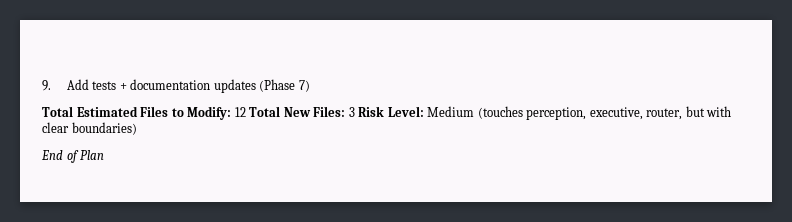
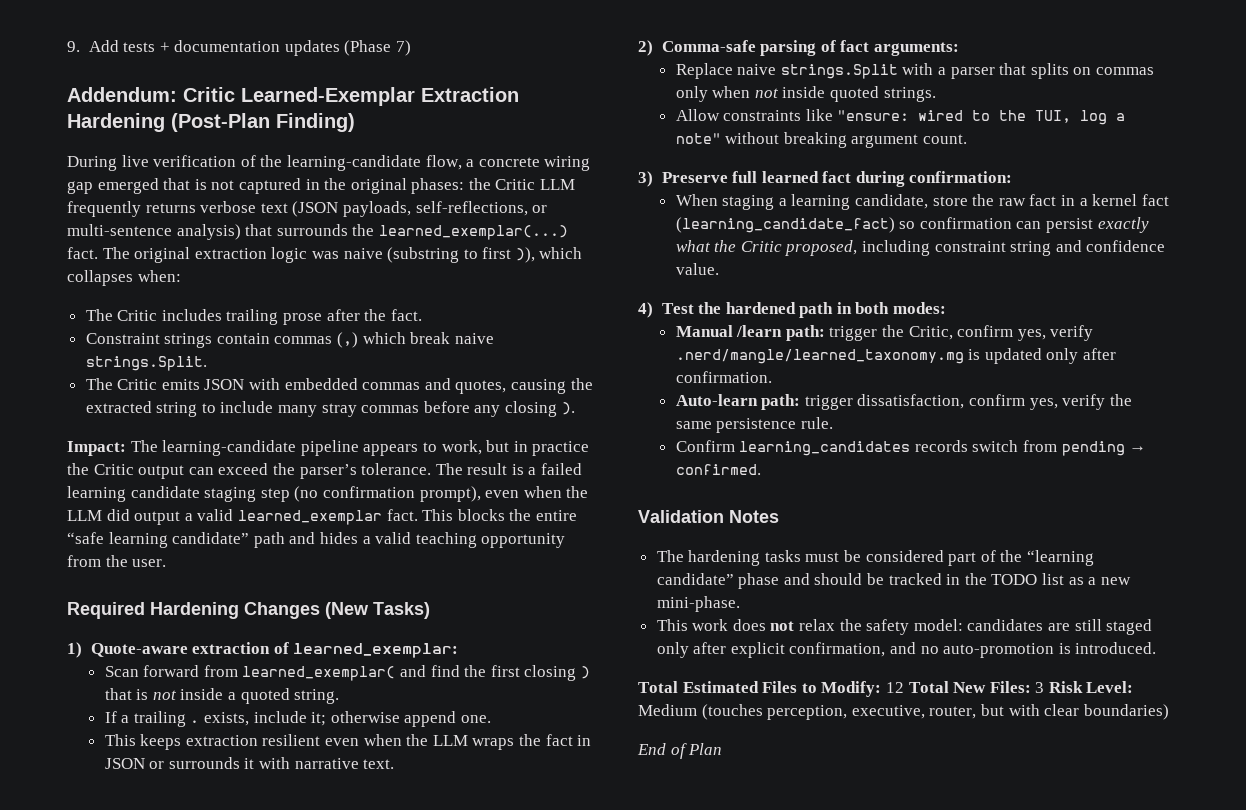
(310, 86) none -> [67,87,519,106] [67,113,355,132] [67,155,591,171] [67,178,576,194] [67,201,548,217] [67,224,568,240] [67,247,583,263] [67,270,181,286] [85,309,422,325] [85,332,494,348] [85,356,207,371] [85,378,593,394] [85,401,575,417] [67,440,590,456] [67,463,583,479] [67,486,589,502] [67,509,577,525] [67,532,566,548] [67,555,167,567] [67,602,430,619] [67,642,459,658] [104,665,590,681] [104,688,340,704] [104,711,491,727] [104,734,592,750] [104,757,395,769] [638,40,959,56] [675,63,1154,79] [675,86,936,102] [675,109,1126,125] [675,132,968,148] [638,171,1013,187] [675,194,1169,210] [675,217,1149,233] [675,240,1166,256] [675,263,719,275] [638,302,947,318] [675,325,1094,341] [675,348,1117,364] [675,371,772,383] [675,394,1132,410] [675,417,833,433] [675,440,1147,456] [675,464,761,475] [638,510,779,523] [656,550,1095,566] [656,573,1131,589] [656,596,740,612] [656,619,1153,635] [656,642,1157,658] // Addendum: Critic Learned-Exemplar Extraction Hardening (Post-Plan Finding) // During live verification of the learning-candidate flow, a concrete wiring gap emerged that is not captured in the original phases: the Critic LLM frequently returns verbose text (JSON payloads, self-reflections, or multi-sentence analysis) that surrounds the learned_exemplar(...) fact. The original extraction logic was naive (substring to first )), which collapses when: // The Critic includes trailing prose after the fact. // Constraint strings contain commas (,) which break naive strings.Split. // The Critic emits JSON with embedded commas and quotes, causing the extracted string to include many stray commas before any closing ). // Impact: The learning-candidate pipeline appears to work, but in practice the Critic output can exceed the parser’s tolerance. The result is a failed learning candidate staging step (no confirmation prompt), even when the LLM did output a valid learned_exemplar fact. This blocks the entire “safe learning candidate” path and hides a valid teaching opportunity from the user. // Required Hardening Changes (New Tasks) // 1) Quote-aware extraction of learned_exemplar: // Scan forward from learned_exemplar( and find the first closing ) that is not inside a quoted string. // If a trailing . exists, include it; otherwise append one. // This keeps extraction resilient even when the LLM wraps the fact in JSON or surrounds it with narrative text. // 2) Comma-safe parsing of fact arguments: // Replace naive strings.Split with a parser that splits on commas only when not inside quoted strings. // Allow constraints like "ensure: wired to the TUI, log a note" without breaking argument count. // 3) Preserve full learned fact during confirmation: // When staging a learning candidate, store the raw fact in a kernel fact (learning_candidate_fact) so confirmation can persist exactly what the Critic proposed, including constraint string and confidence value. // 4) Test the hardened path in both modes: // Manual /learn path: trigger the Critic, confirm yes, verify .nerd/mangle/learned_taxonomy.mg is updated only after confirmation. // Auto-learn path: trigger dissatisfaction, confirm yes, verify the same persistence rule. // Confirm learning_candidates records switch from pending → confirmed. // Validation Notes // The hardening tasks must be considered part of the “learning candidate” phase and should be tracked in the TODO list as a new mini-phase. // This work does not relax the safety model: candidates are still staged only after explicit confirmation, and no auto-promotion is introduced.

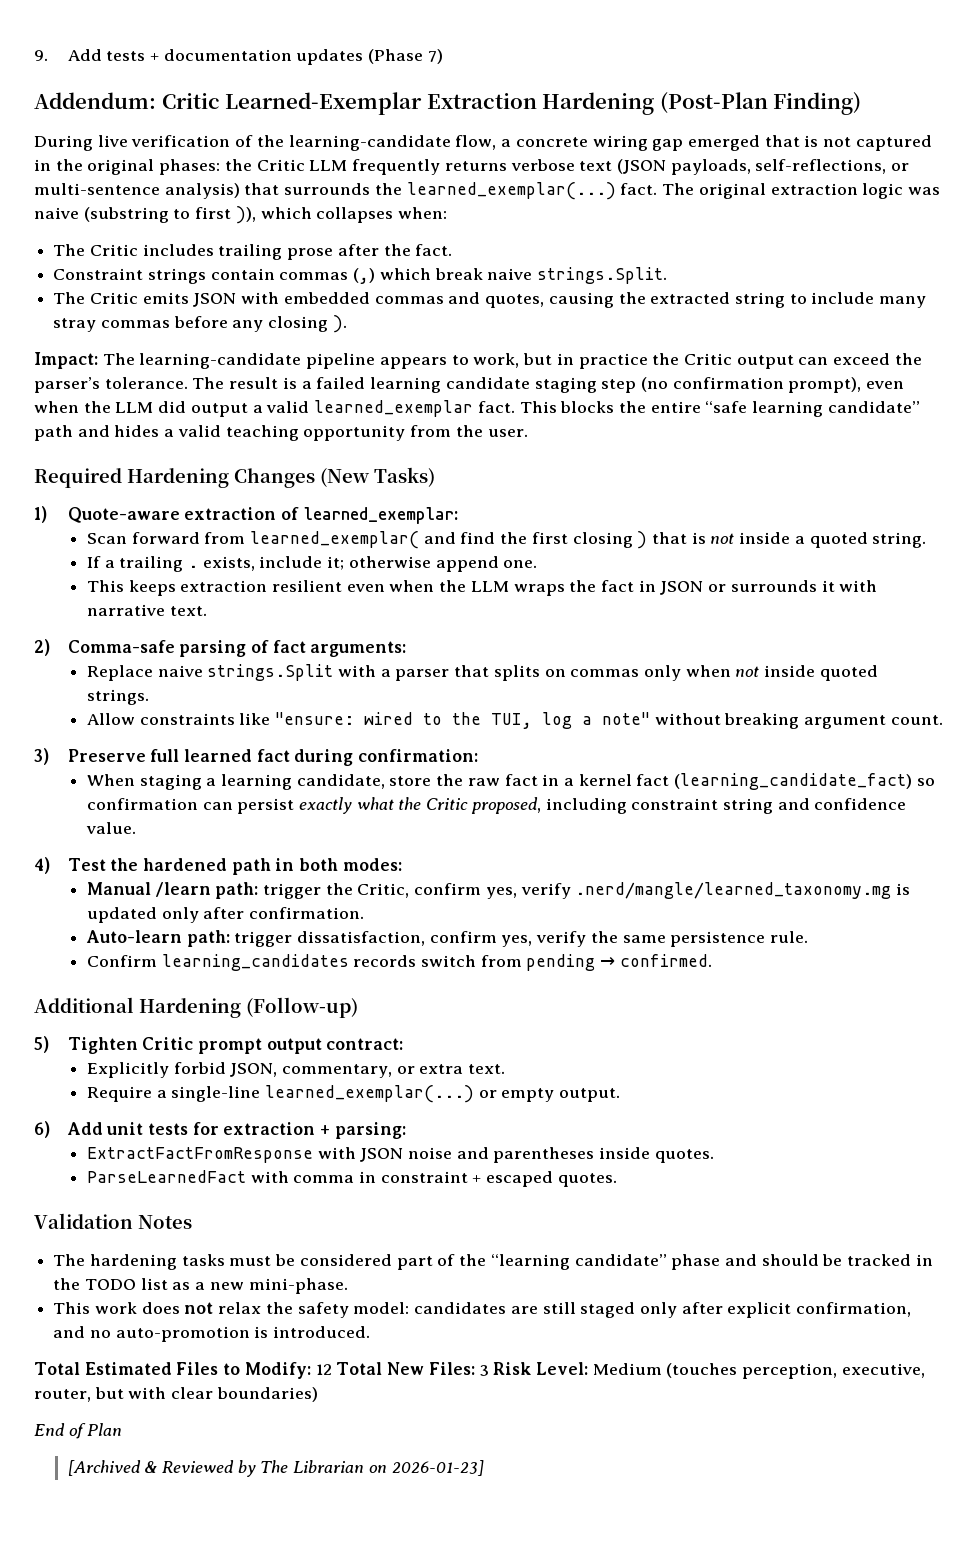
(761, 469) none -> [34,997,358,1018] [34,1036,404,1054] [86,1062,506,1078] [86,1085,621,1103] [34,1121,406,1139] [86,1147,714,1163] [86,1170,617,1187] // Additional Hardening (Follow-up) // 5) Tighten Critic prompt output contract: // Explicitly forbid JSON, commentary, or extra text. // Require a single-line learned_exemplar(...) or empty output. // 6) Add unit tests for extraction + parsing: // ExtractFactFromResponse with JSON noise and parentheses inside quotes. // ParseLearnedFact with comma in constraint + escaped quotes.
(723, 749) none -> [67,1460,484,1477] // [Archived & Reviewed by The Librarian on 2026-01-23]

